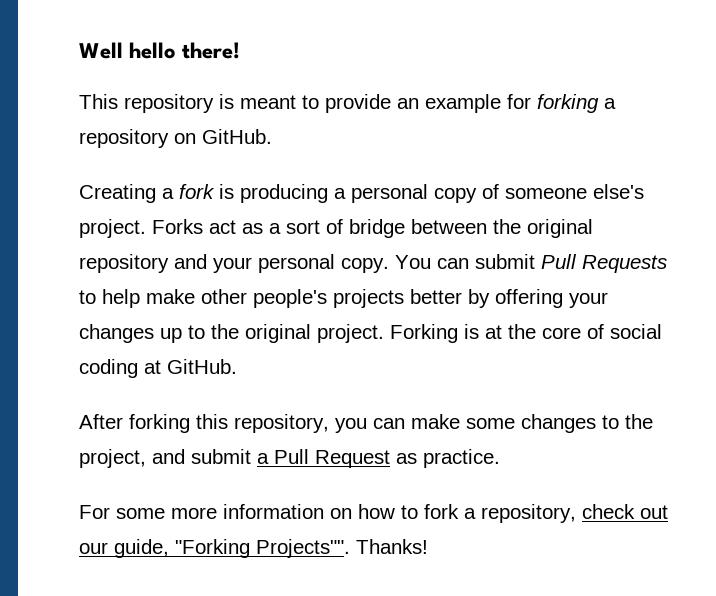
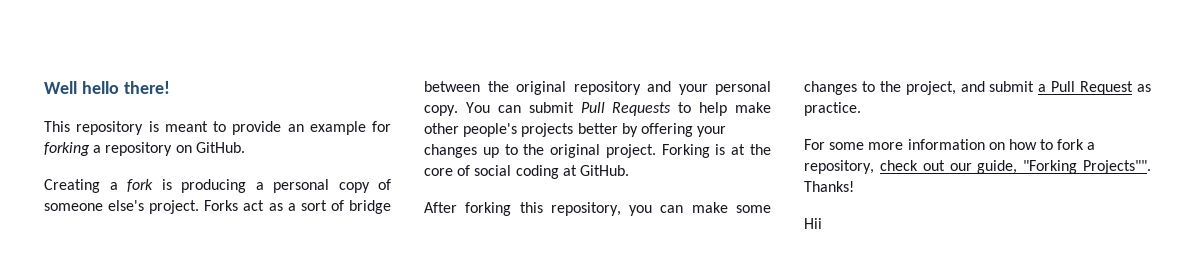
(428, 546) none -> [804,218,822,229] // Hii

